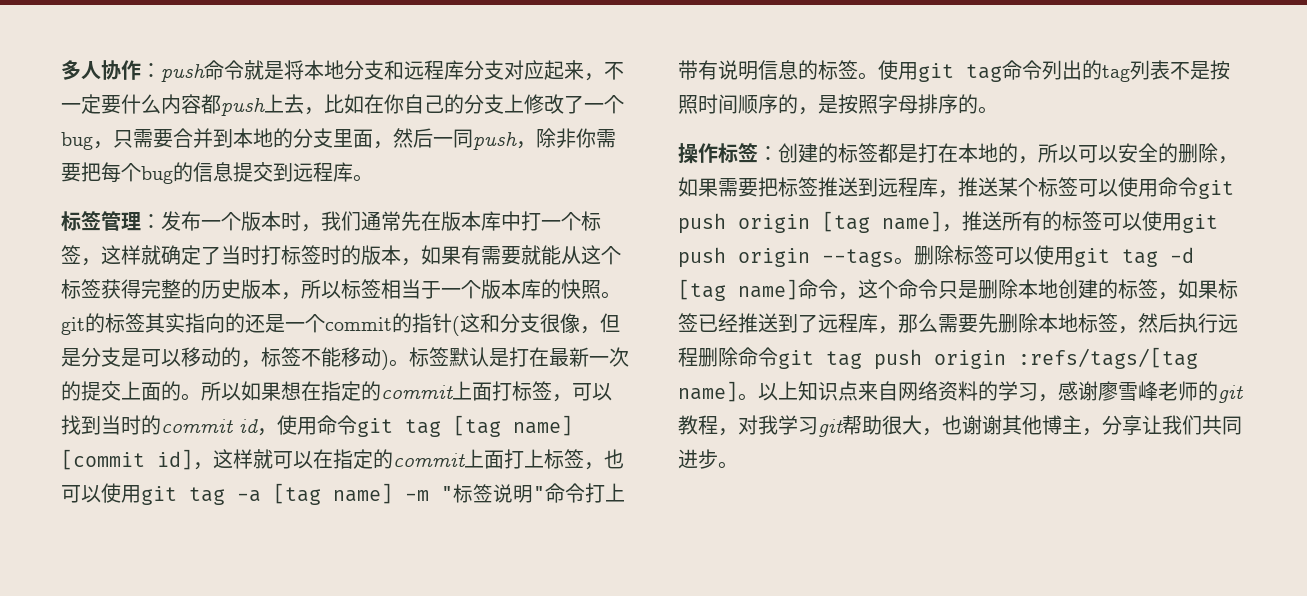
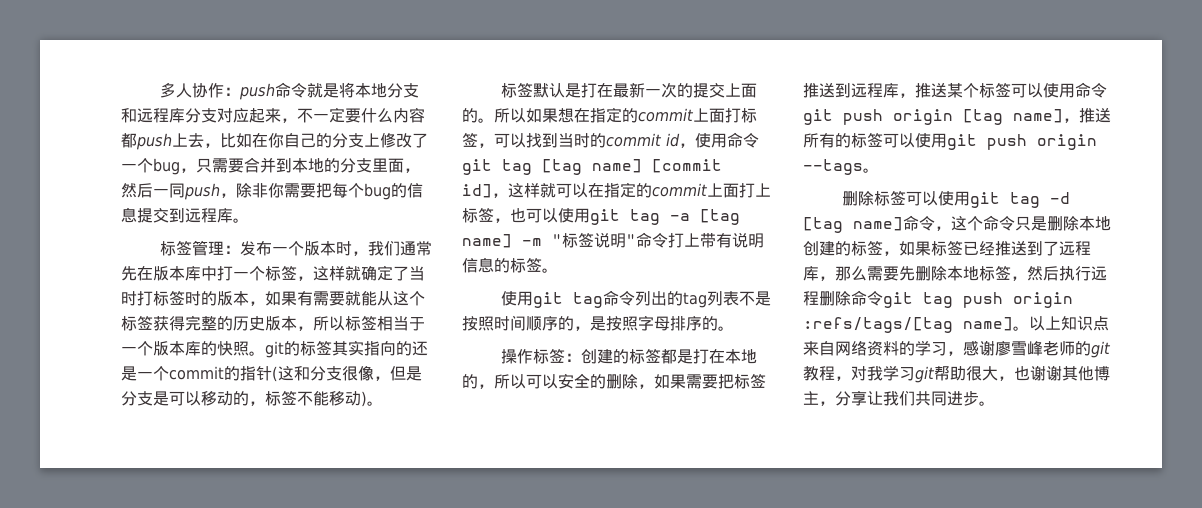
(409, 363) none -> (383, 403) //
(878, 76) none -> (558, 270) //
(914, 261) none -> (879, 170) //

